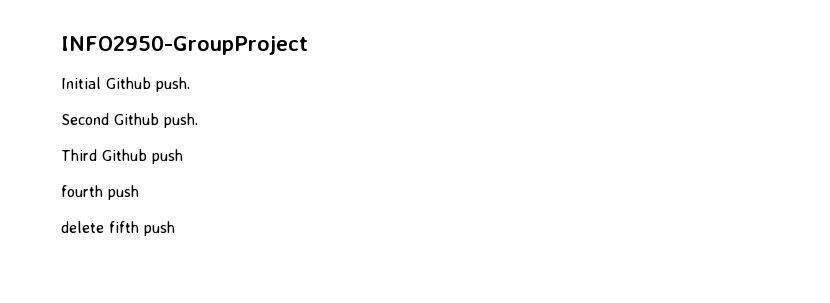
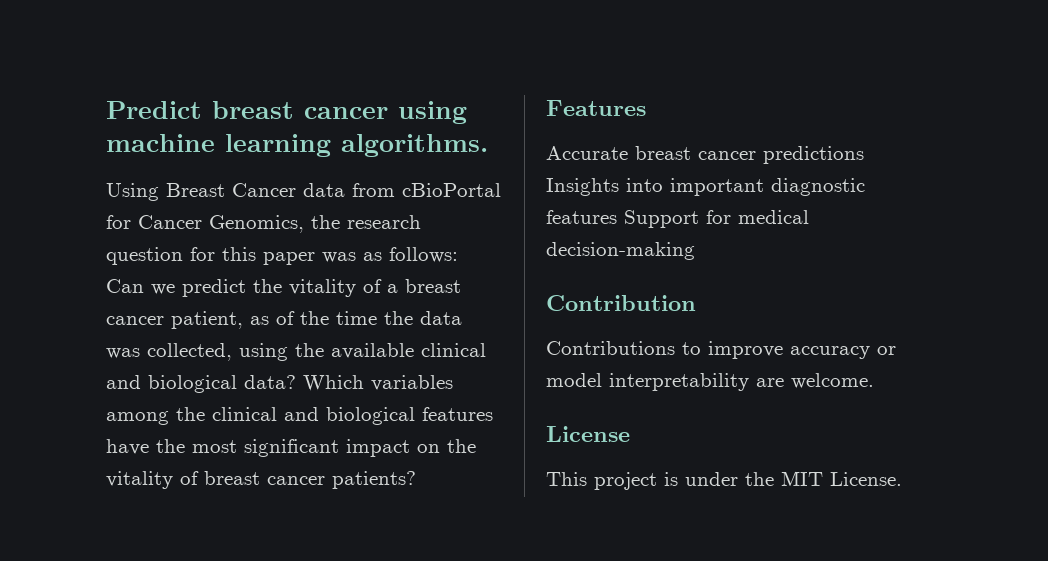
[61,35,308,55] [61,77,190,92] [61,113,198,128] [61,149,183,164] [61,185,139,200] [61,221,175,236] INFO2950-GroupProject // Initial Github push. // Second Github push. // Third Github push // fourth push // delete fifth push -> [106,101,467,124] [106,134,488,157] [106,183,501,201] [106,215,421,233] [106,247,458,265] [106,279,461,297] [106,311,462,329] [106,343,486,361] [106,375,453,393] [106,407,493,425] [106,439,476,457] [106,471,416,489] [546,100,646,116] [546,146,864,164] [546,178,865,196] [546,210,809,228] [546,242,695,260] [546,295,696,311] [546,341,896,359] [546,373,874,391] [546,426,630,442] [546,471,902,490] Predict breast cancer using machine learning algorithms. // Using Breast Cancer data from cBioPortal for Cancer Genomics, the research question for this paper was as follows: Can we predict the vitality of a breast cancer patient, as of the time the data was collected, using the available clinical and biological data? Which variables among the clinical and biological features have the most significant impact on the vitality of breast cancer patients? // Features // Accurate breast cancer predictions Insights into important diagnostic features Support for medical decision-making // Contribution // Contributions to improve accuracy or model interpretability are welcome. // License // This project is under the MIT License.

